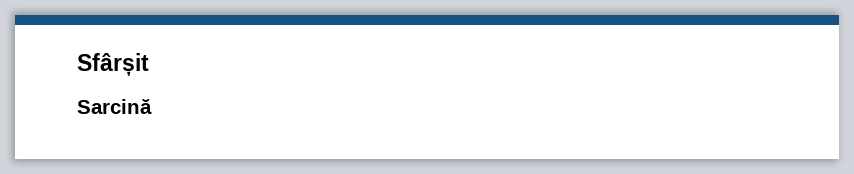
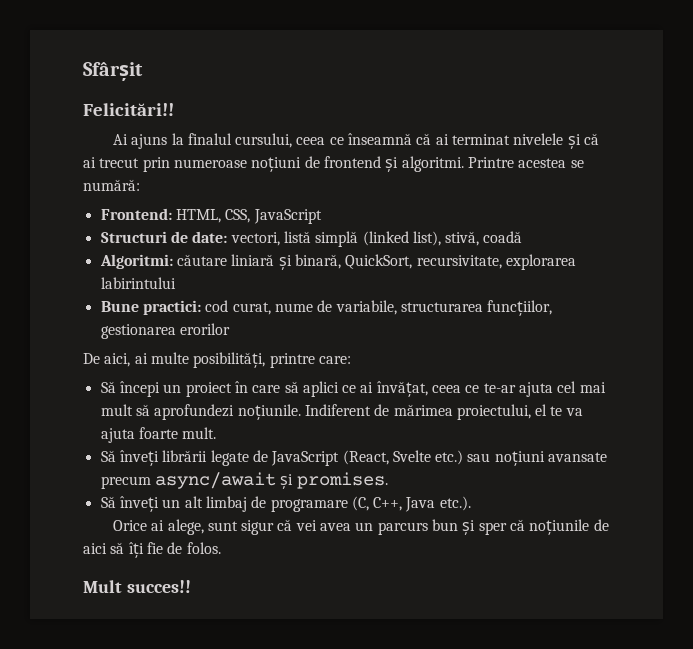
[77,99,152,114] Sarcină -> [83,103,174,116] [112,133,600,149] [83,156,584,172] [83,179,140,191] [100,208,322,224] [100,231,523,247] [99,254,576,270] [100,277,176,289] [100,300,553,316] [100,323,230,339] [83,352,351,368] [100,381,606,397] [100,404,583,420] [100,427,217,443] [100,450,608,466] [100,472,388,489] [100,496,471,512] [112,519,609,535] [83,542,221,558] [83,580,191,593] Felicitări!! // Ai ajuns la finalul cursului, ceea ce înseamnă că ai terminat nivelele și că ai trecut prin numeroase noțiuni de frontend și algoritmi. Printre acestea se numără: // Frontend: HTML, CSS, JavaScript // Structuri de date: vectori, listă simplă (linked list), stivă, coadă // Algoritmi: căutare liniară și binară, QuickSort, recursivitate, explorarea labirintului // Bune practici: cod curat, nume de variabile, structurarea funcțiilor, gestionarea erorilor // De aici, ai multe posibilități, printre care: // Să începi un proiect în care să aplici ce ai învățat, ceea ce te-ar ajuta cel mai mult să aprofundezi noțiunile. Indiferent de mărimea proiectului, el te va ajuta foarte mult. // Să înveți librării legate de JavaScript (React, Svelte etc.) sau noțiuni avansate precum async/await și promises. // Să înveți un alt limbaj de programare (C, C++, Java etc.). // Orice ai alege, sunt sigur că vei avea un parcurs bun și sper că noțiunile de aici să îți fie de folos. // Mult succes!!

